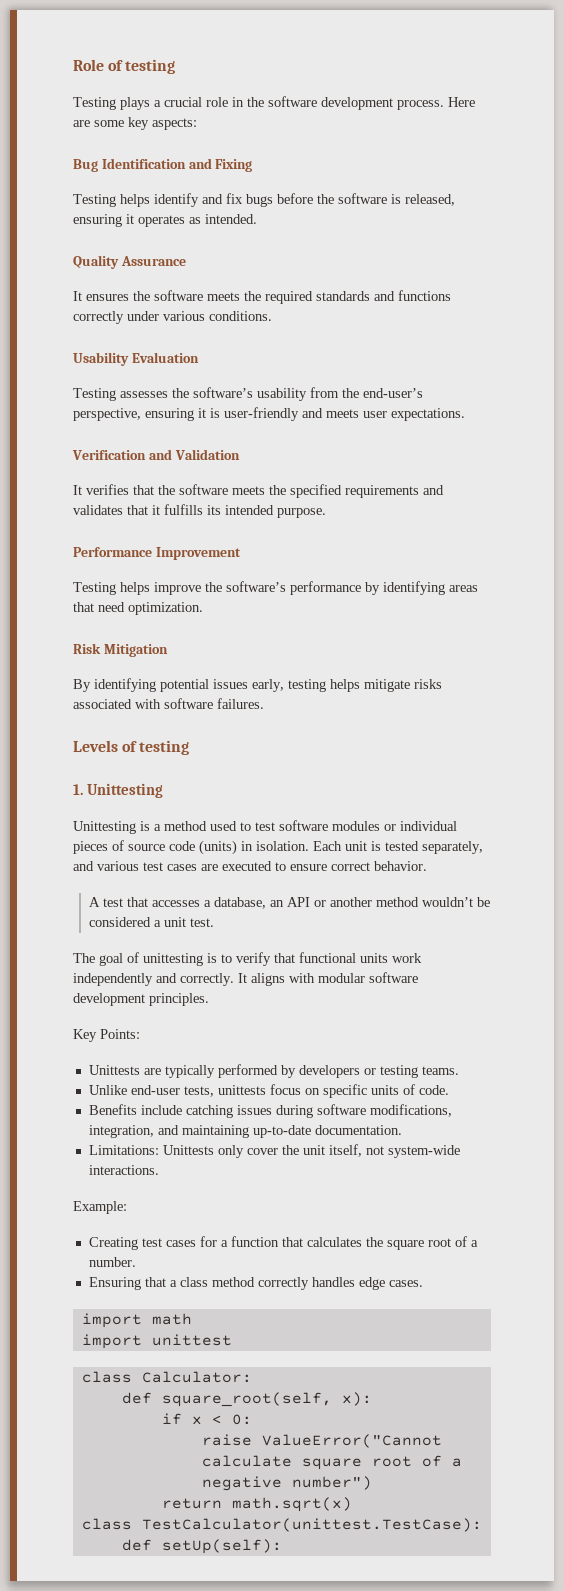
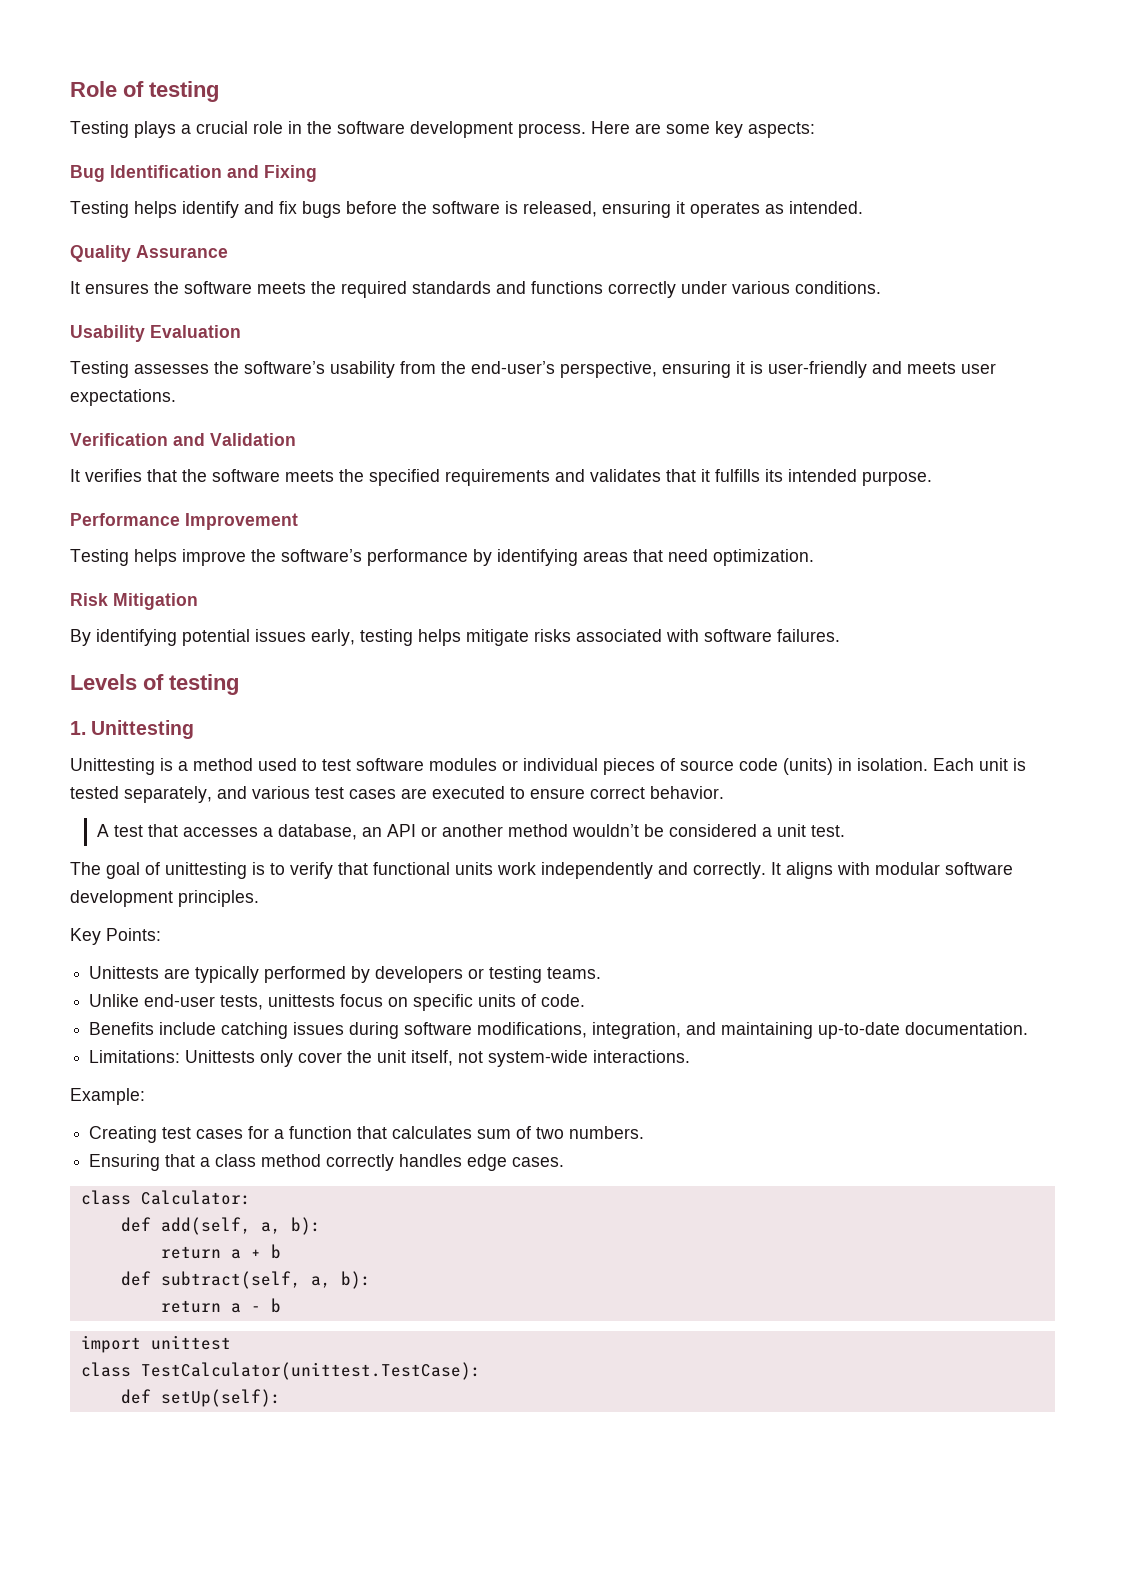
[365,1236,478,1250] [88,1257,136,1267] the square root of a number. -> [477,1126,645,1139] sum of two numbers.
[81,1313,192,1328] [81,1334,232,1349] // import math // import unittest -> (565, 1162) none
[161,1392,372,1407] [161,1413,252,1425] [201,1434,442,1448] [201,1455,462,1470] [201,1476,372,1491] [161,1497,352,1512] square_root(self, x): // if x < 0: // raise ValueError("Cannot calculate square root of a negative number") // return math.sqrt(x) -> [160,1217,321,1235] [160,1244,281,1259] [120,1271,371,1289] [160,1298,281,1313] [80,1335,231,1353] add(self, a, b): // return a + b // def subtract(self, a, b): // return a - b // import unittest

